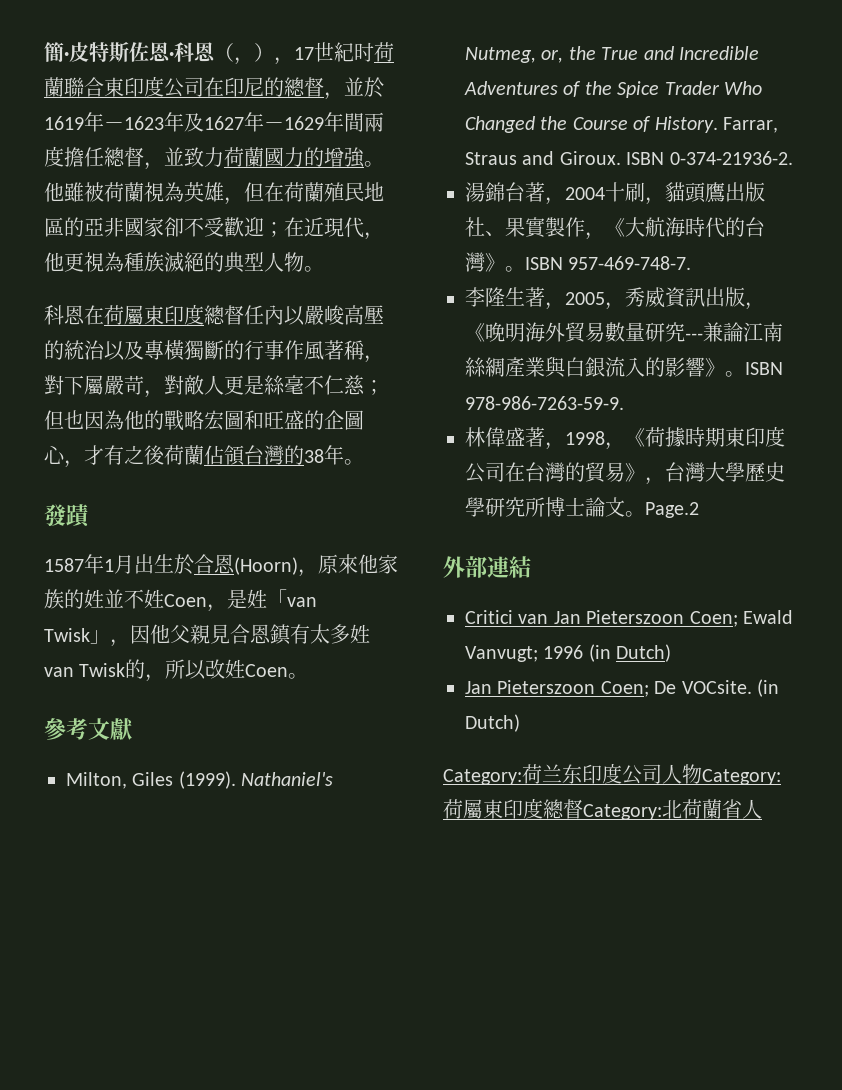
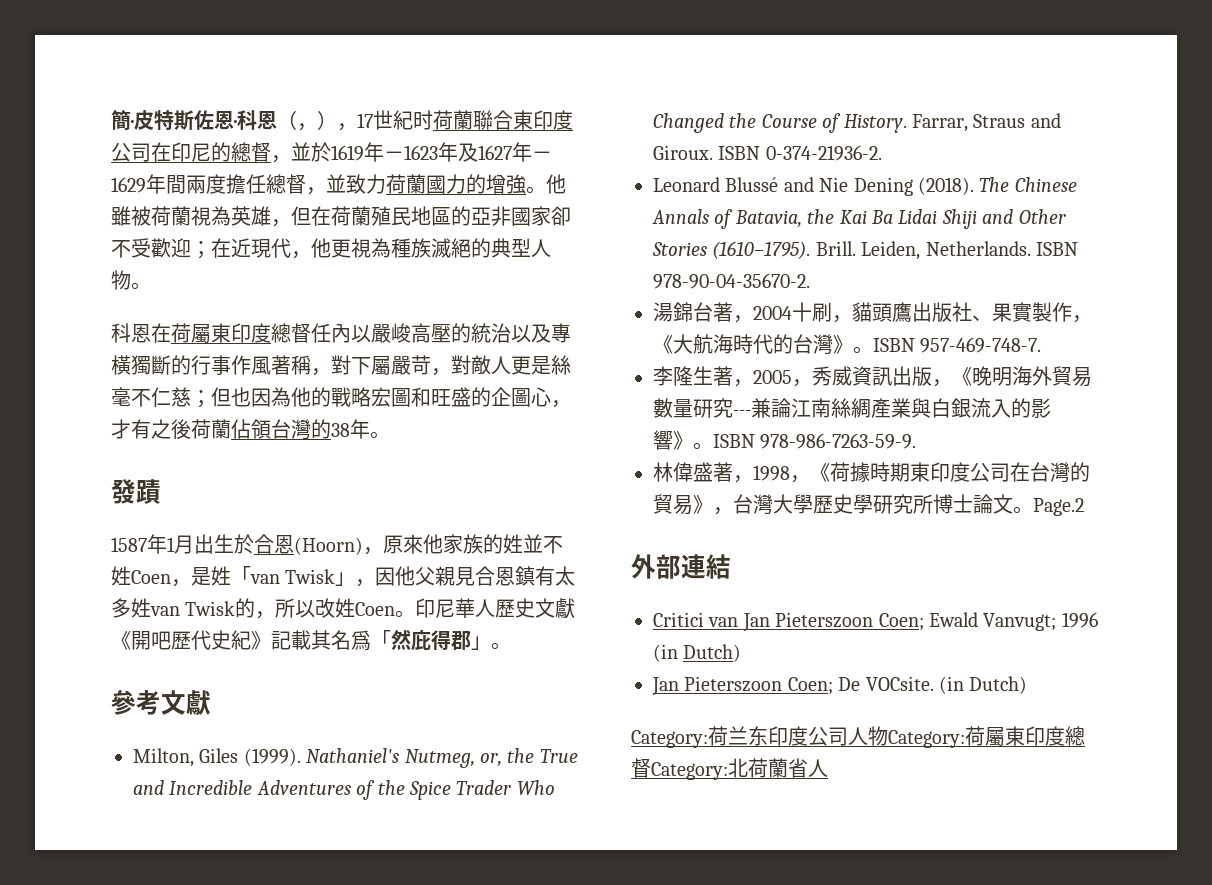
(309, 676) none -> [415,598,576,619] [111,629,511,651] 印尼華人歷史文獻《開吧歷代史紀》記載其名爲「然庇得郡」。
(793, 158) none -> [653,177,1077,196] [652,209,1066,229] [652,241,1078,260] [653,273,810,289] // Leonard Blussé and Nie Dening (2018). The Chinese Annals of Batavia, the Kai Ba Lidai Shiji and Other Stories (1610–1795). Brill. Leiden, Netherlands. ISBN 978-90-04-35670-2.

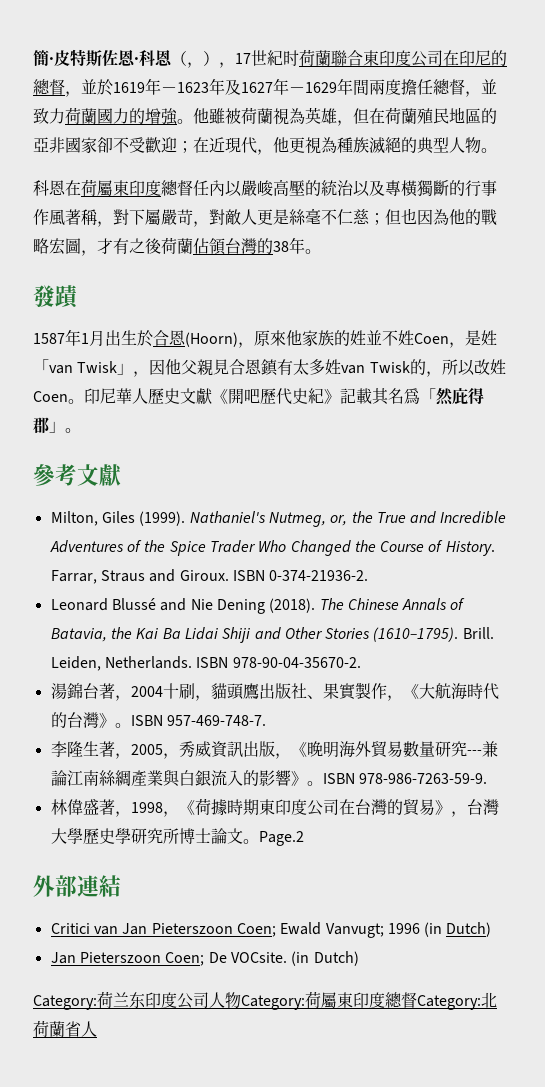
[411,387,551,407] 和旺盛的企圖心 -> (81, 246) none

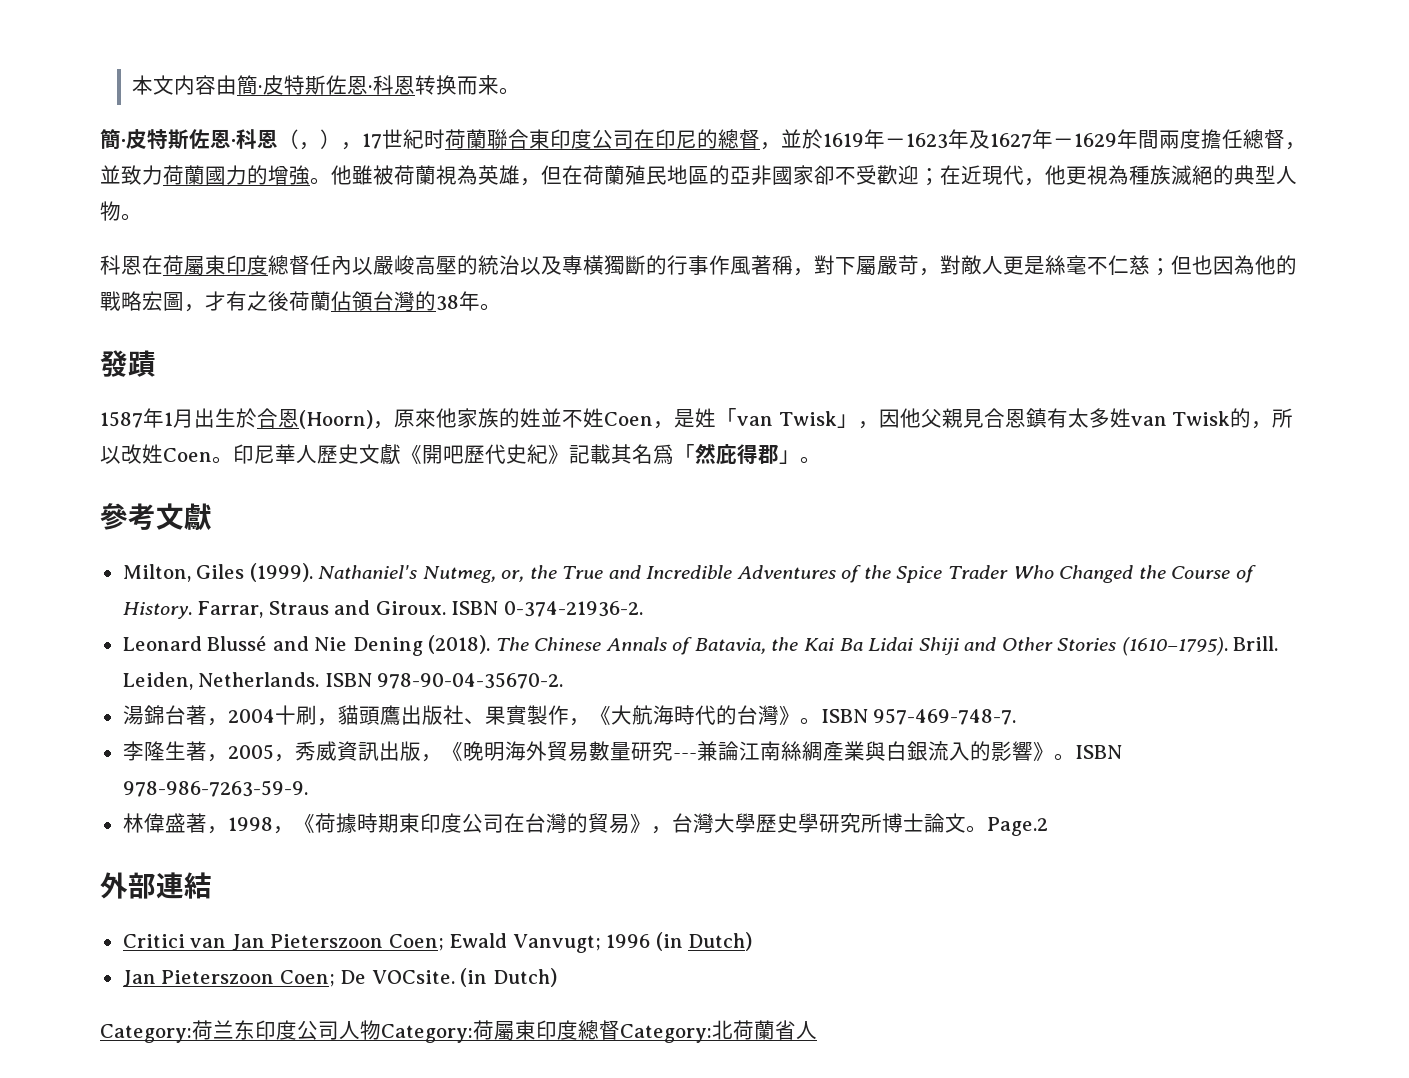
(33, 58) none -> [131,75,520,95] 本文内容由簡·皮特斯佐恩·科恩转换而来。 //

